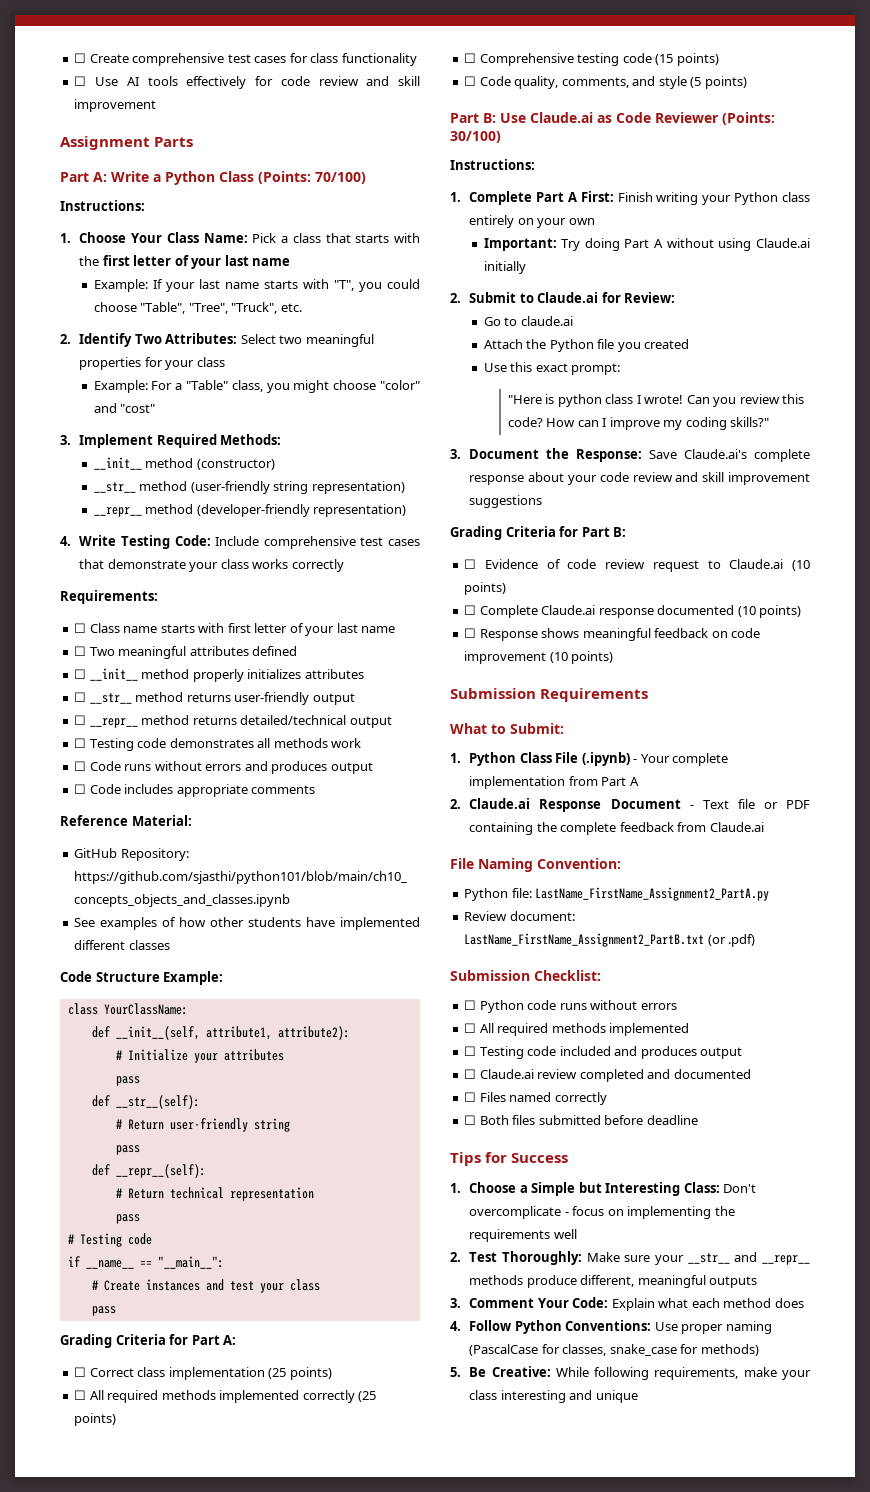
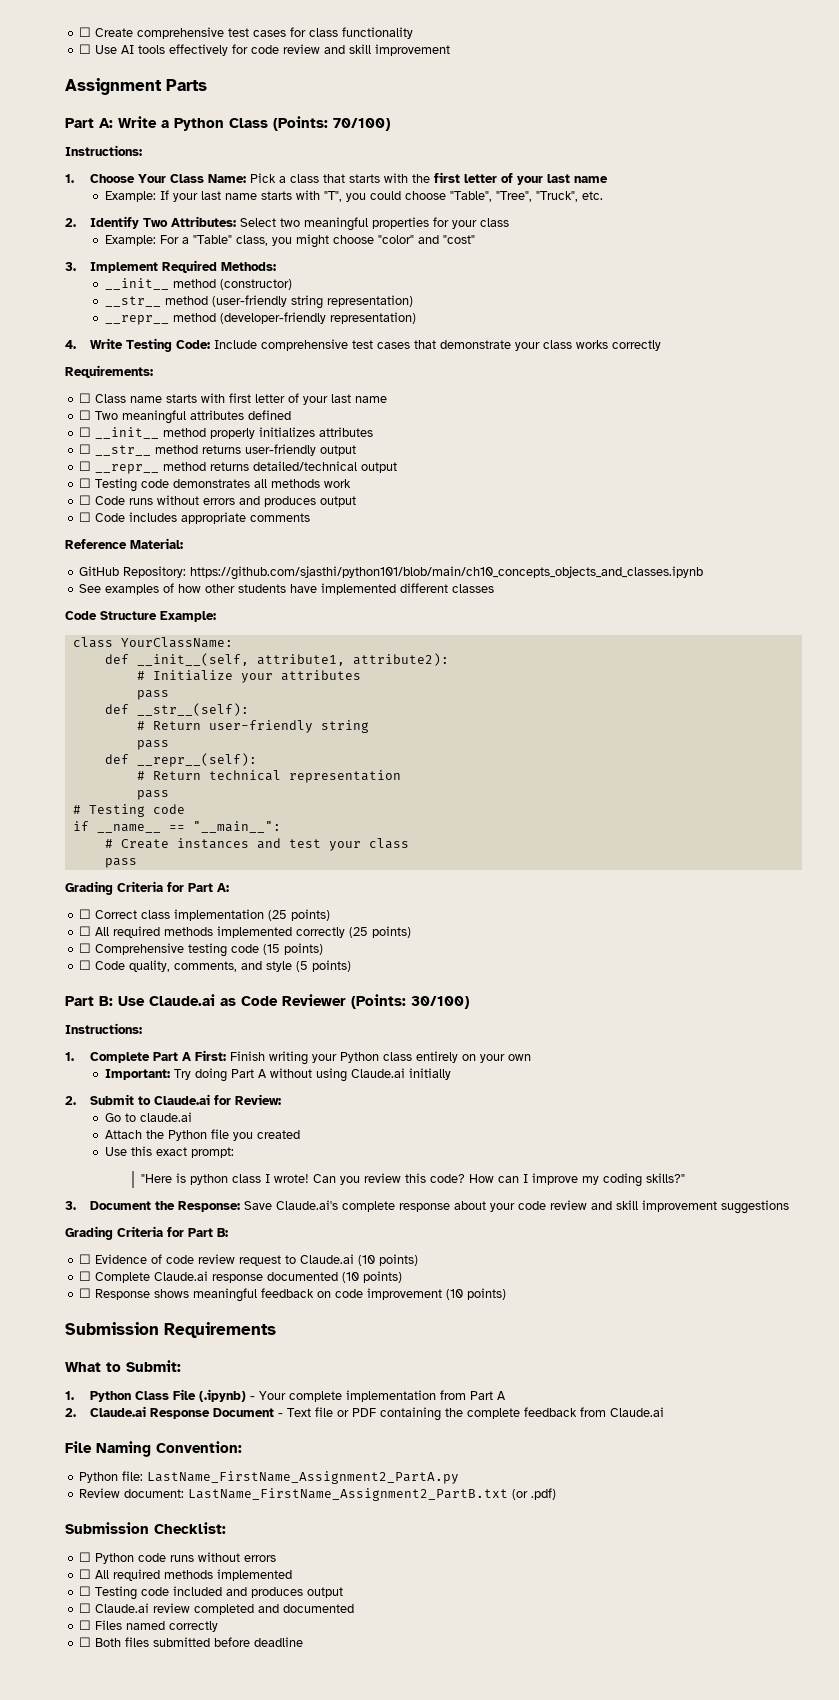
[450,1152,569,1166] [450,1182,757,1196] [469,1206,735,1219] [469,1229,577,1242] [450,1251,810,1265] [469,1275,758,1288] [450,1297,804,1311] [450,1320,772,1334] [469,1344,759,1356] [450,1366,811,1380] [469,1390,638,1403] // Tips for Success // 1. Choose a Simple but Interesting Class: Don't overcomplicate - focus on implementing the requirements well // 2. Test Thoroughly: Make sure your __str__ and __repr__ methods produce different, meaningful outputs // 3. Comment Your Code: Explain what each method does // 4. Follow Python Conventions: Use proper naming (PascalCase for classes, snake_case for methods) // 5. Be Creative: While following requirements, make your class interesting and unique -> (304, 1642) none

